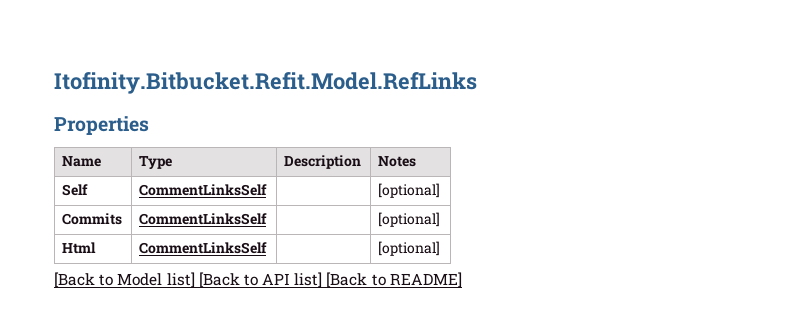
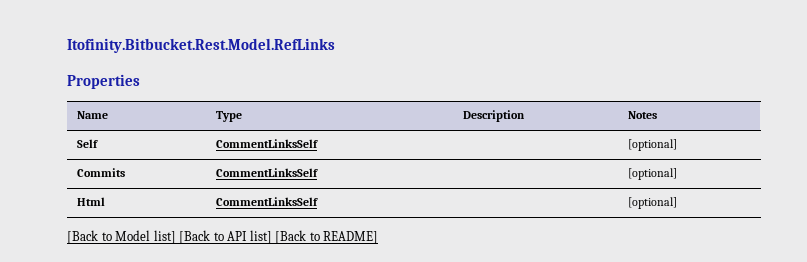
[54,72,477,94] Itofinity.Bitbucket.Refit.Model.RefLinks -> [67,38,335,53] Itofinity.Bitbucket.Rest.Model.RefLinks

